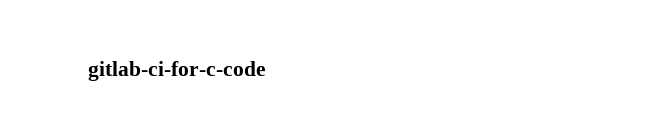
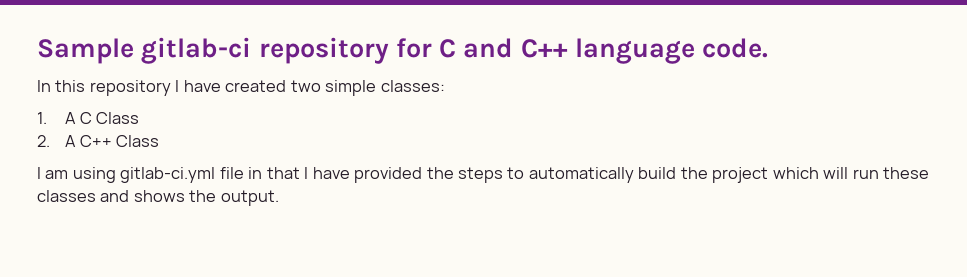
[88,61,266,81] gitlab-ci-for-c-code -> [37,37,769,64] [37,80,445,96] [37,112,140,124] [37,135,160,147] [37,167,930,183] [37,190,279,206] Sample gitlab-ci repository for C and C++ language code. // In this repository I have created two simple classes: // 1. A C Class // 2. A C++ Class // I am using gitlab-ci.yml file in that I have provided the steps to automatically build the project which will run these classes and shows the output.

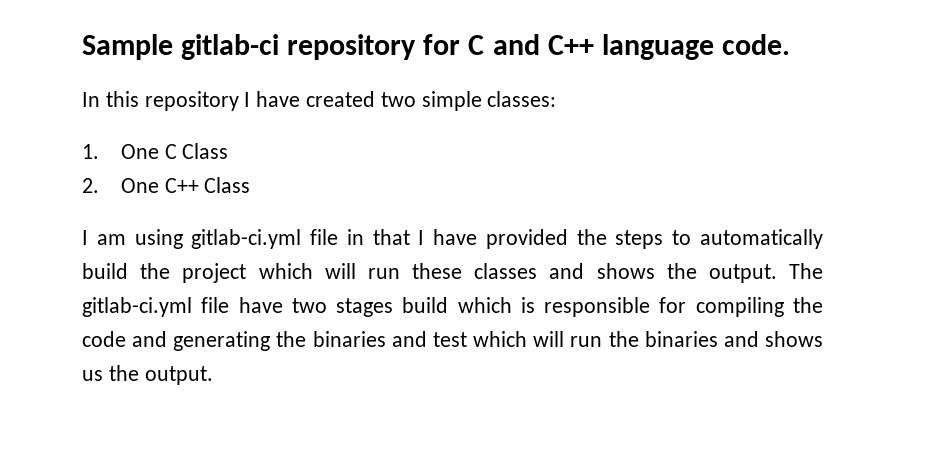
[65,112,77,124] A -> [120,144,159,159] One
[65,135,77,147] A -> [120,178,159,193] One
(279, 198) none -> [788,263,823,279] [82,297,823,317] [82,331,823,351] [82,365,213,385] The gitlab-ci.yml file have two stages build which is responsible for compiling the code and generating the binaries and test which will run the binaries and shows us the output.

